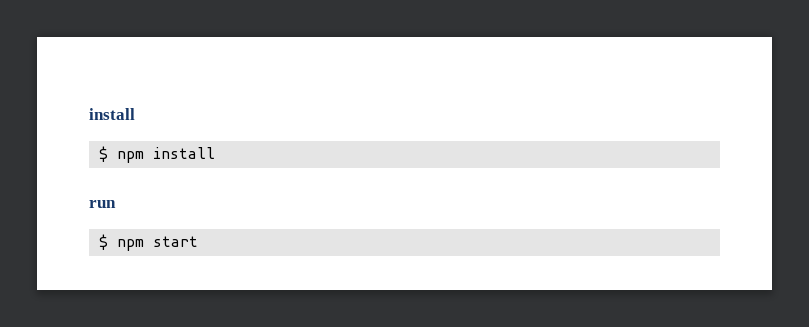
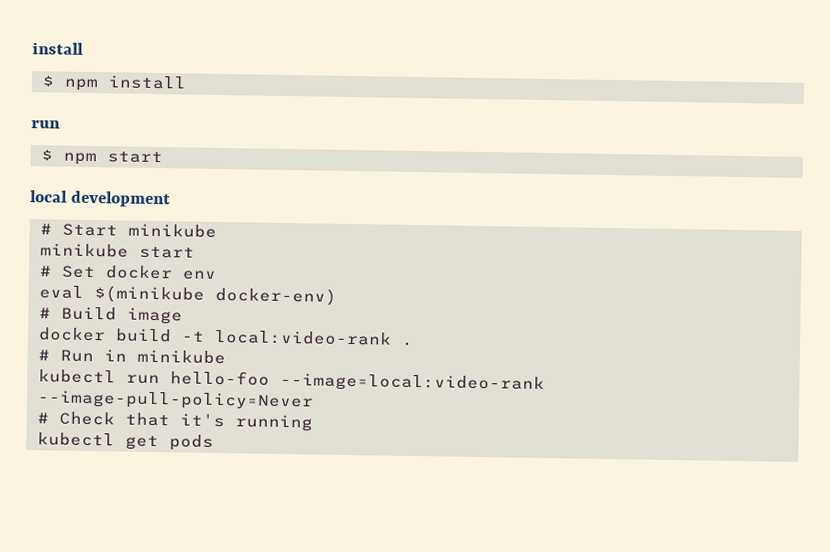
(199, 241) none -> [30,190,171,208] [40,223,218,238] [40,243,196,259] [39,265,218,280] [39,285,338,306] [39,306,184,325] [38,327,414,346] [38,349,227,365] [38,369,546,394] [37,390,315,411] [37,411,314,432] [37,432,215,451] // local development // # Start minikube // minikube start // # Set docker env // eval $(minikube docker-env) // # Build image // docker build -t local:video-rank . // # Run in minikube // kubectl run hello-foo --image=local:video-rank --image-pull-policy=Never // # Check that it's running // kubectl get pods

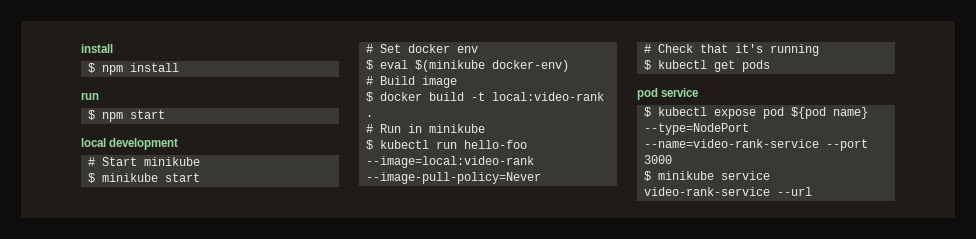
(218, 230) none -> [87,173,95,183] $
(218, 275) none -> [365,60,373,70] $
(184, 316) none -> [365,92,373,102] $
(227, 357) none -> [365,140,373,150] $
(314, 423) none -> [643,60,651,70] $
(215, 442) none -> [637,88,699,100] [643,107,868,119] [643,123,749,135] [643,139,868,151] [643,155,672,164] [643,171,770,181] [643,187,812,196] // pod service // $ kubectl expose pod ${pod name} --type=NodePort --name=video-rank-service --port 3000 // $ minikube service video-rank-service --url

